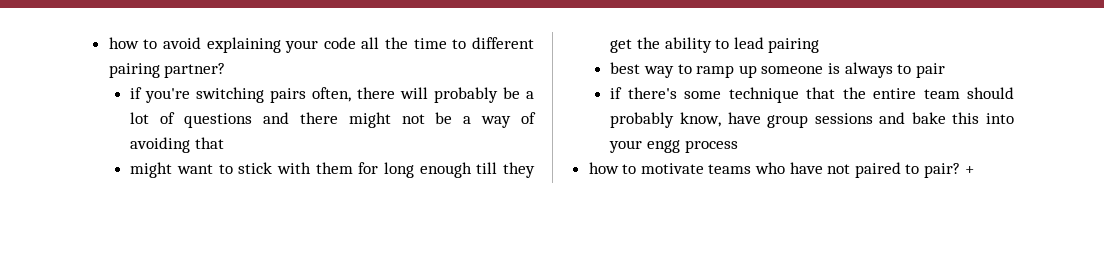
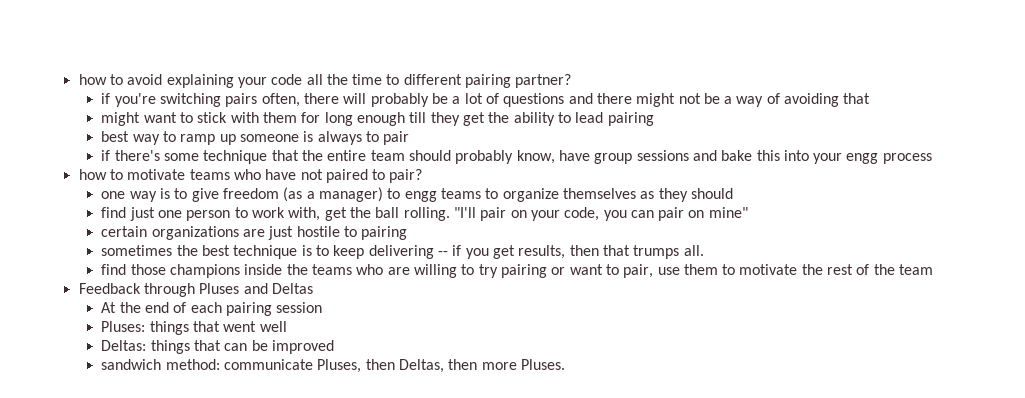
[964,166,974,174] + -> [101,187,733,202] [101,207,748,221] [101,226,408,240] [101,245,704,259] [101,264,934,278] [78,283,313,297] [101,302,323,316] [101,321,287,335] [101,340,334,354] [101,359,565,373] // one way is to give freedom (as a manager) to engg teams to organize themselves as they should // find just one person to work with, get the ball rolling. "I'll pair on your code, you can pair on mine" // certain organizations are just hostile to pairing // sometimes the best technique is to keep delivering -- if you get results, then that trumps all. // find those champions inside the teams who are willing to try pairing or want to pair, use them to motivate the rest of the team // Feedback through Pluses and Deltas // At the end of each pairing session // Pluses: things that went well // Deltas: things that can be improved // sandwich method: communicate Pluses, then Deltas, then more Pluses.

